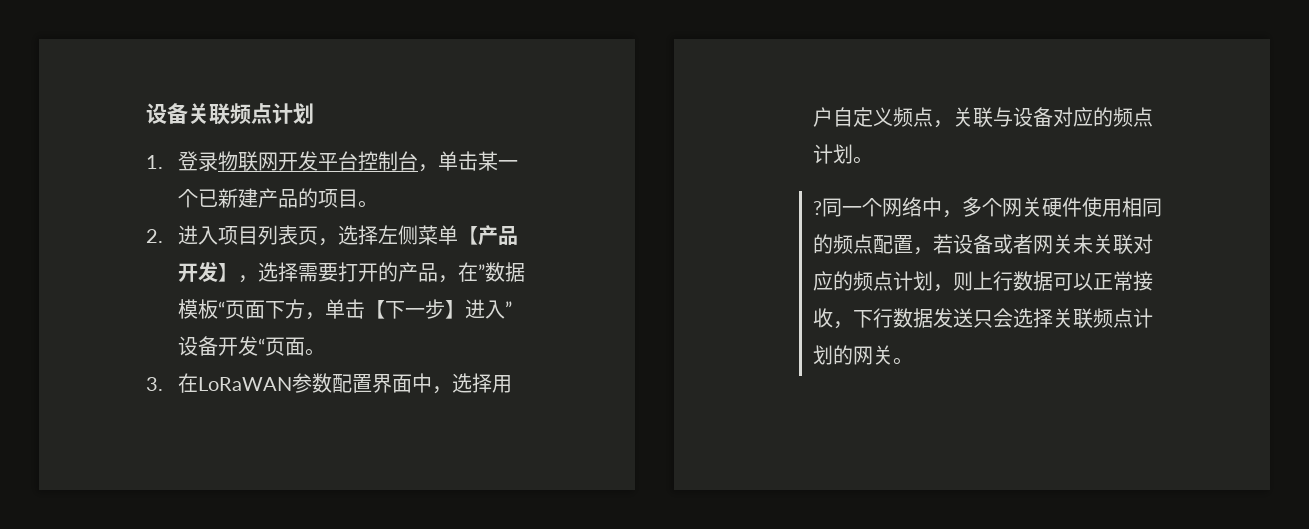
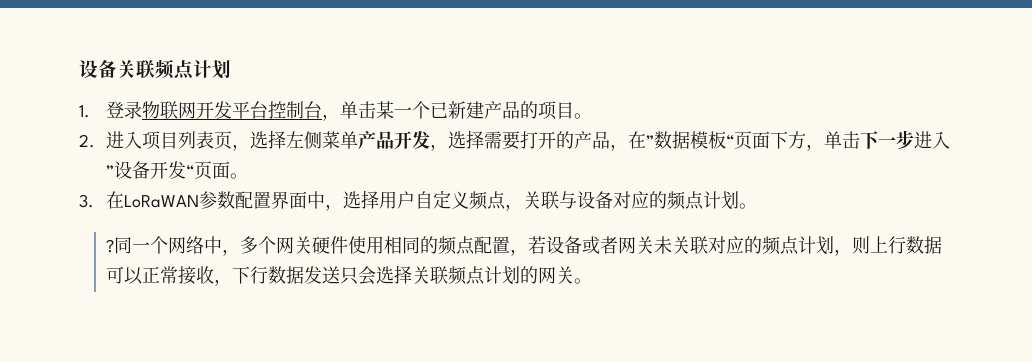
[458,226,479,245] 【 -> (359, 140) none
[218,263,239,282] 】 -> (431, 140) none
[365,299,466,319] 【下一步】 -> [860,130,915,149] 下一步

